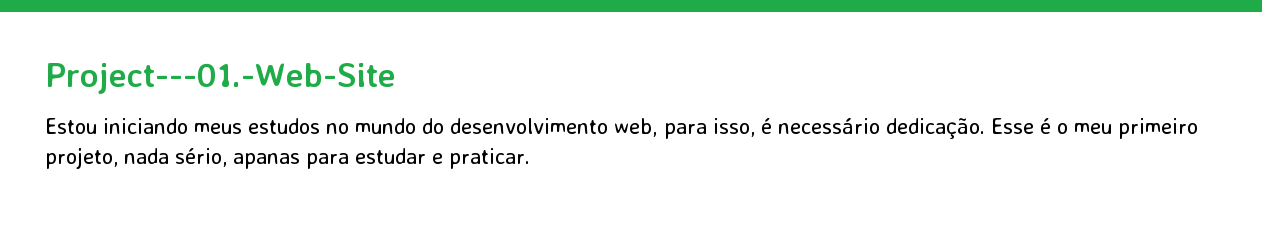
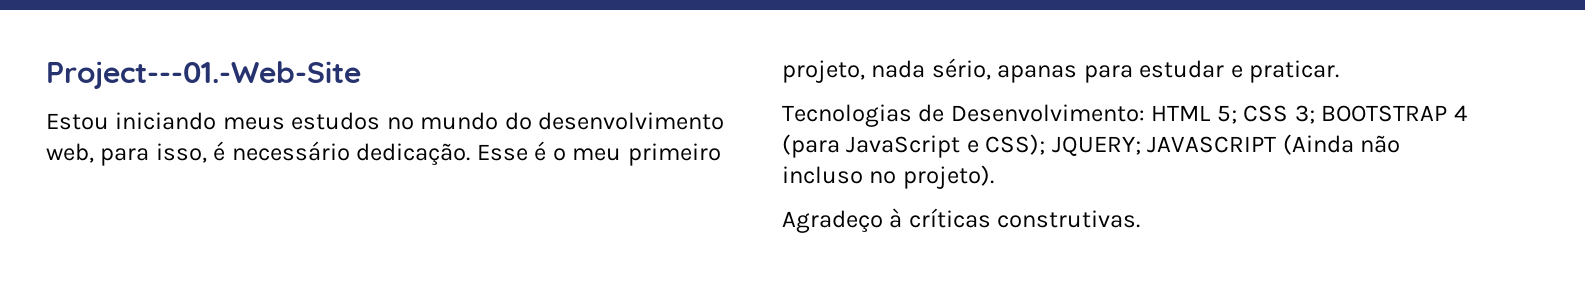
(530, 158) none -> [782,104,1467,127] [782,134,1401,158] [782,165,994,189] [782,208,1141,233] // Tecnologias de Desenvolvimento: HTML 5; CSS 3; BOOTSTRAP 4 (para JavaScript e CSS); JQUERY; JAVASCRIPT (Ainda não incluso no projeto). // Agradeço à críticas construtivas.

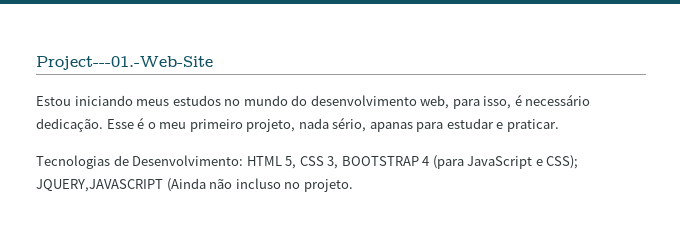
[1216,105,1315,124] 5; CSS 3; -> [285,156,339,169] 5, CSS 3,
[1051,136,1277,157] JQUERY; JAVASCRIPT -> [36,179,163,192] JQUERY,JAVASCRIPT
[902,165,994,189] [782,208,1141,233] projeto). // Agradeço à críticas construtivas. -> [303,179,353,192] projeto.

